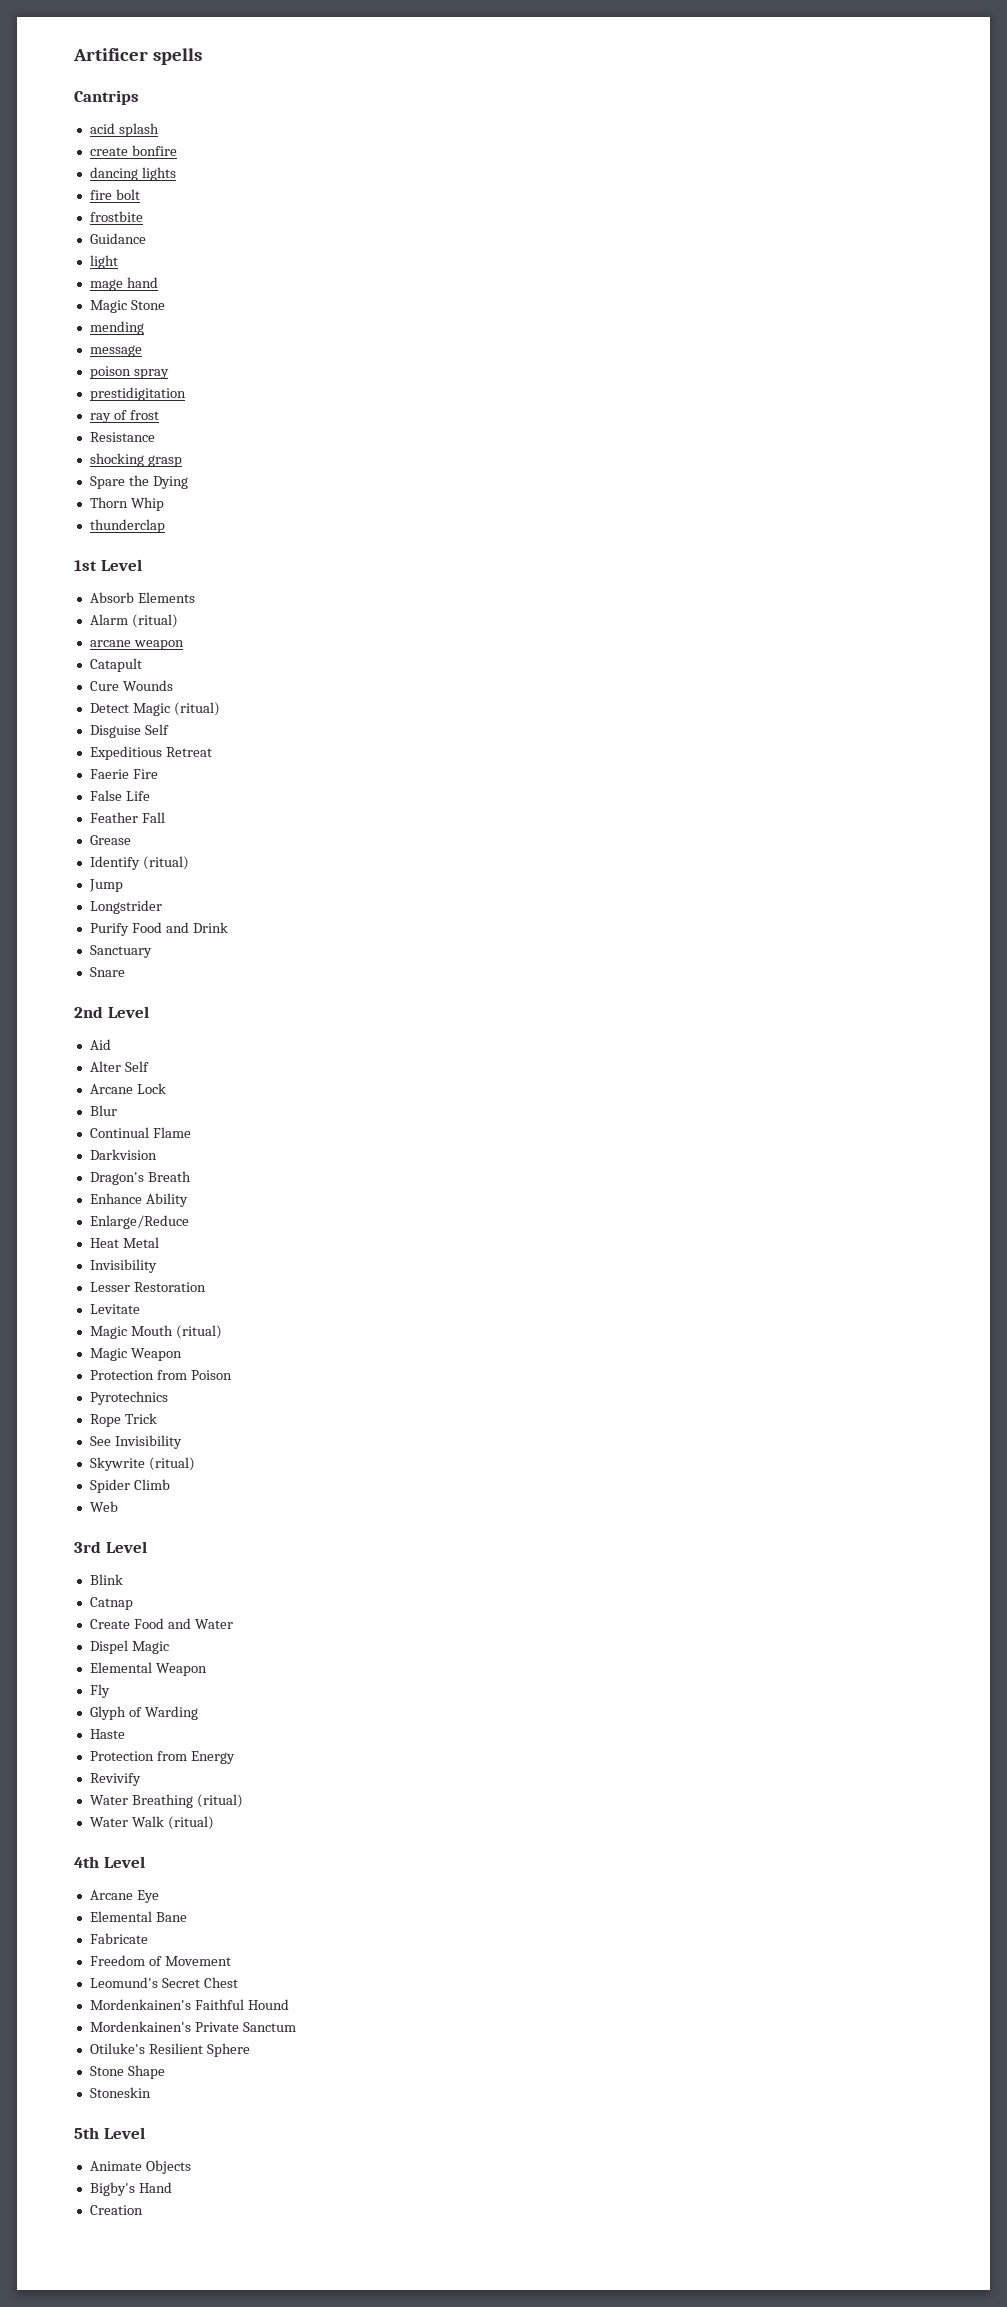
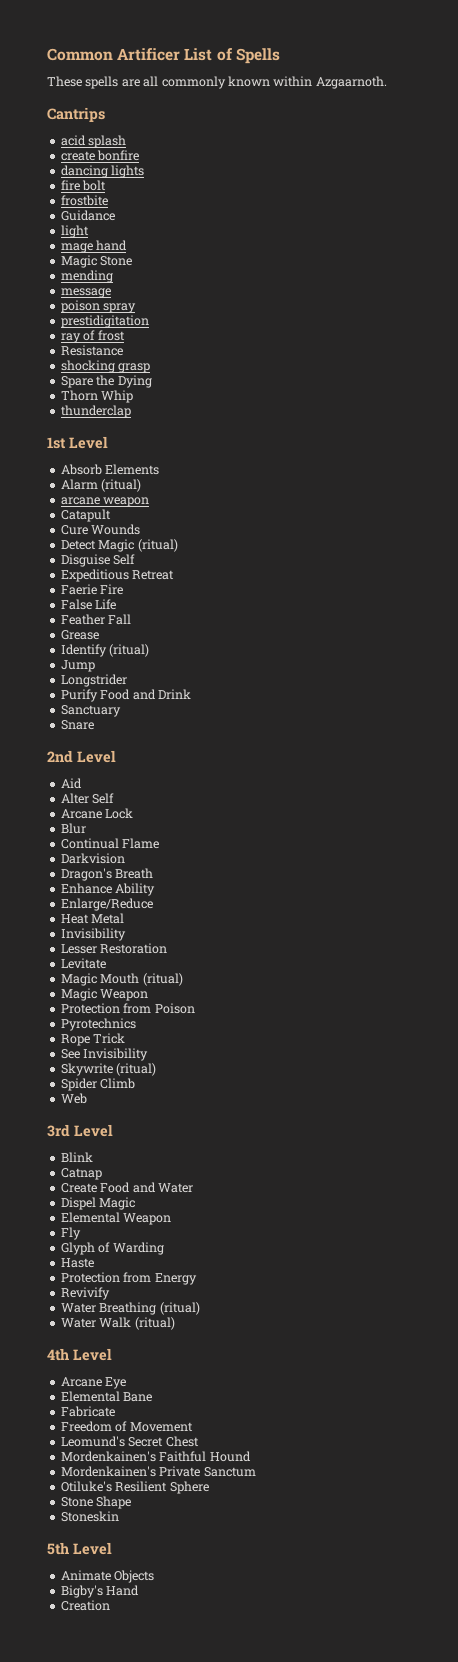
[73,48,202,65] Artificer spells -> [47,48,280,64] [47,76,387,89] Common Artificer List of Spells // These spells are all commonly known within Azgaarnoth.

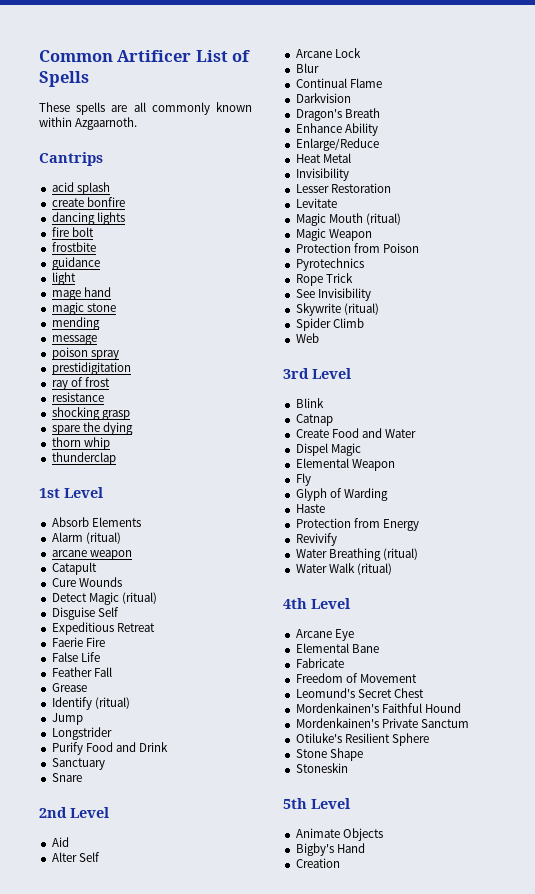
[60,210,115,221] Guidance -> [51,257,100,270] guidance
[60,255,133,268] Magic Stone -> [51,302,116,315] magic stone
[60,345,123,356] Resistance -> [51,392,104,402] resistance
[60,375,152,388] [60,390,134,403] Spare the Dying // Thorn Whip -> [51,422,133,435] [51,437,110,450] spare the dying // thorn whip

